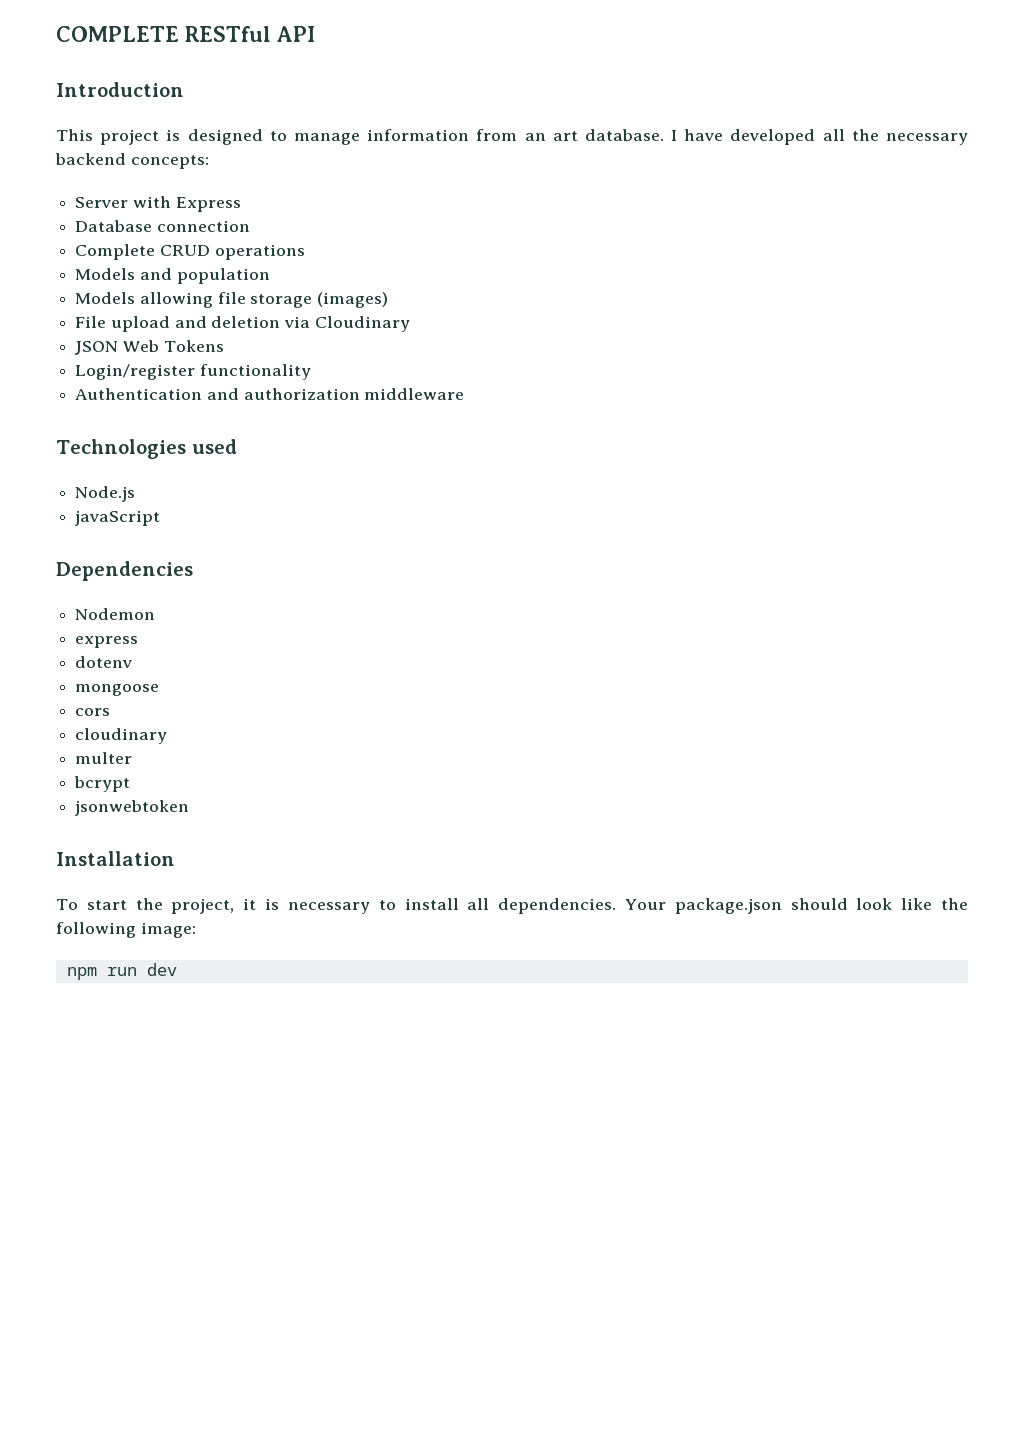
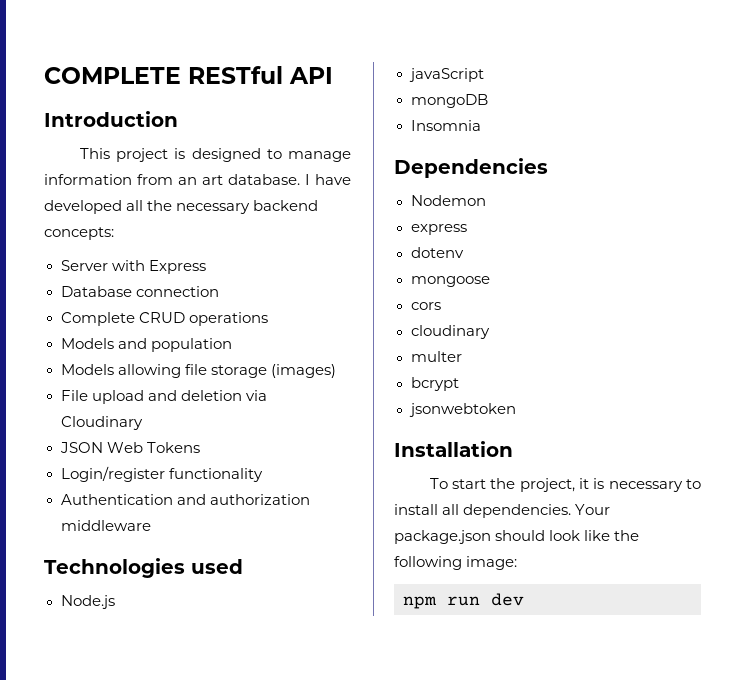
(161, 518) none -> [410,94,488,108] [410,120,481,131] // mongoDB // Insomnia

